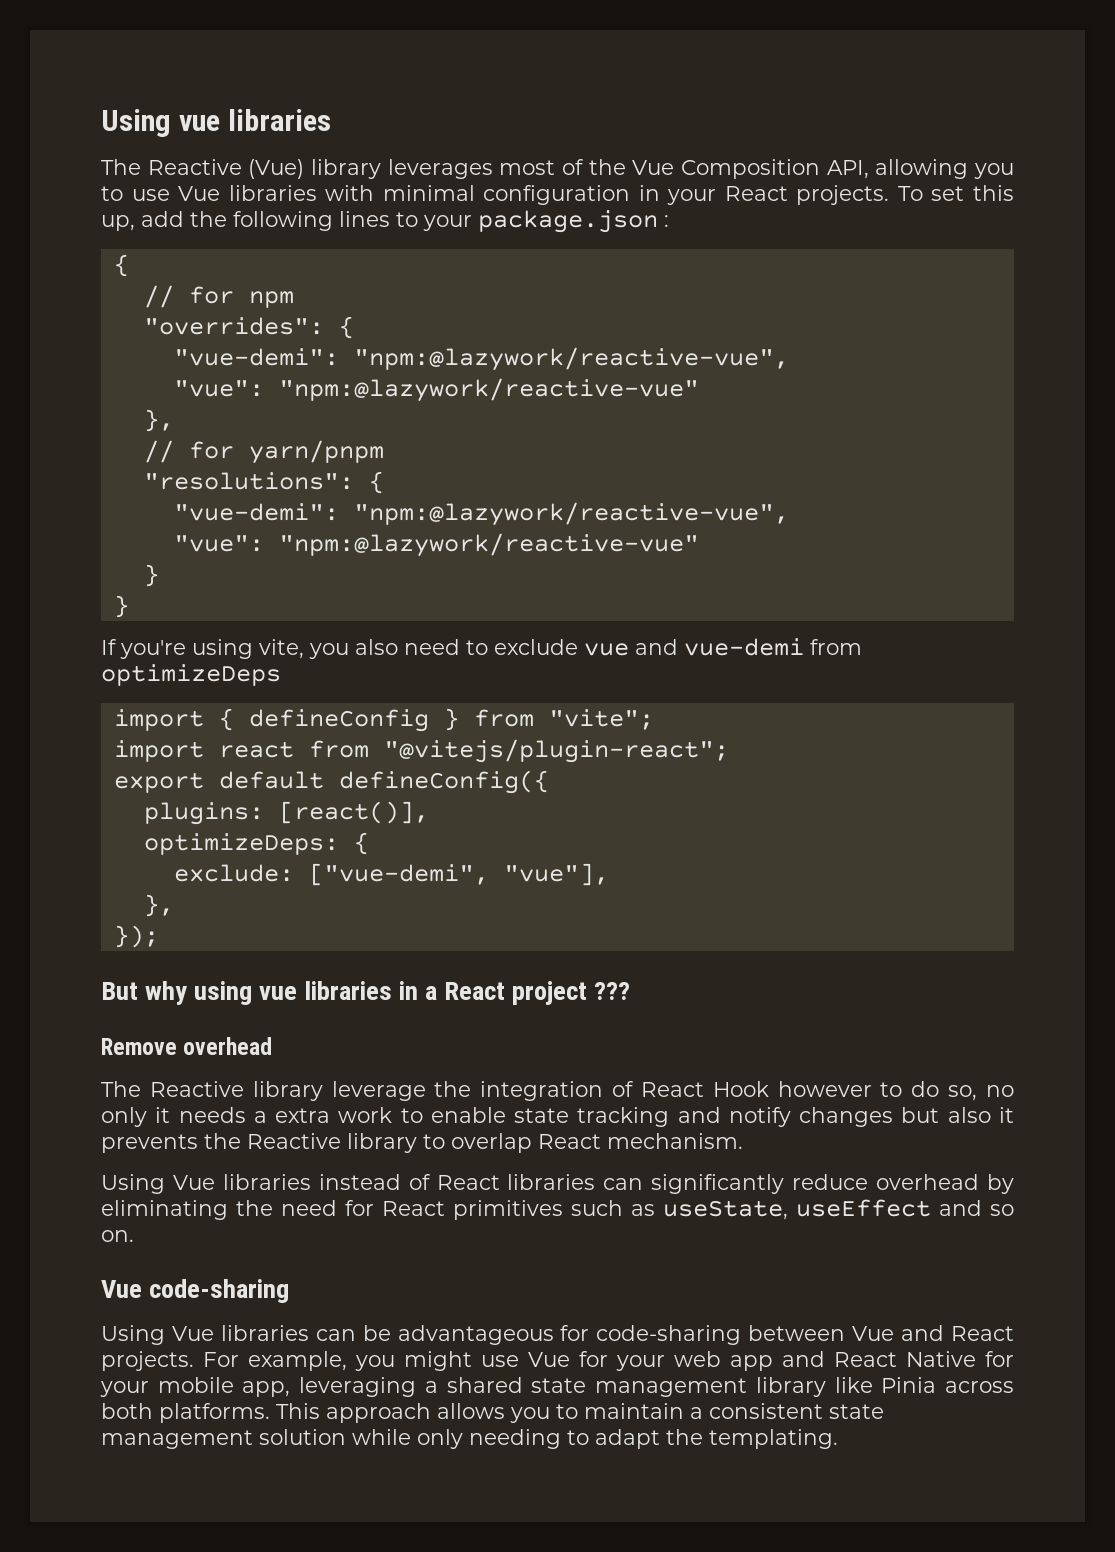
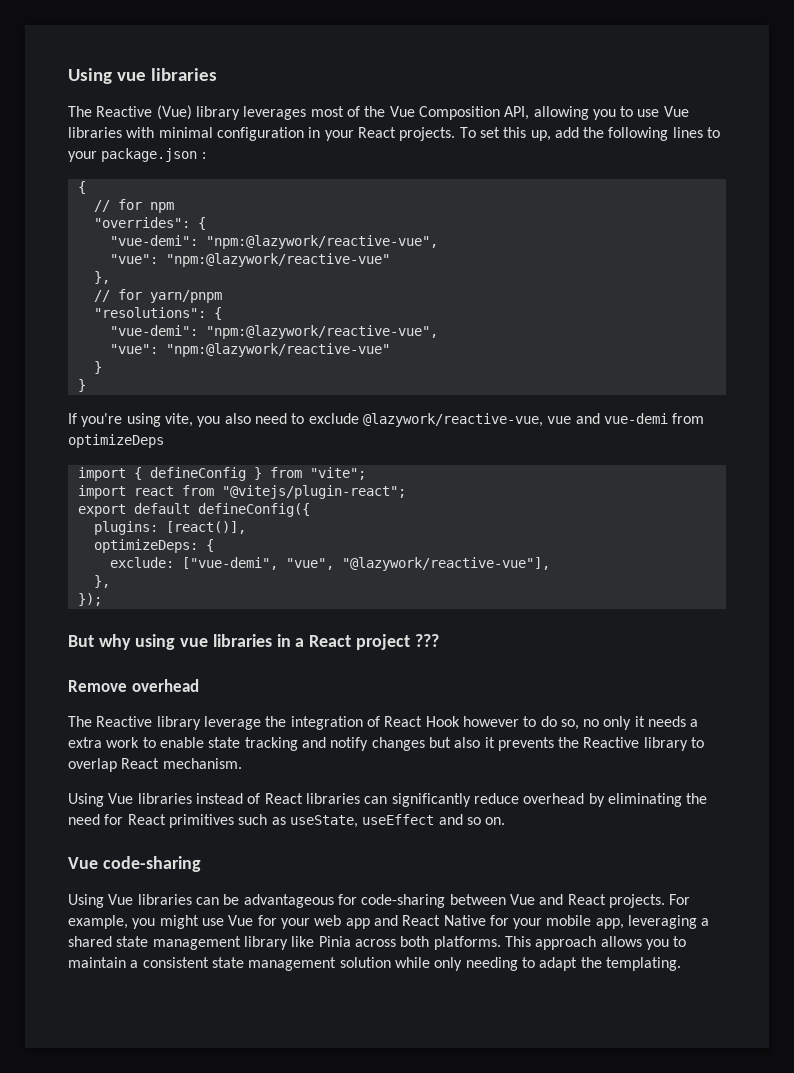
(578, 647) none -> [362,413,543,427] @lazywork/reactive-vue,
[503,863,609,886] "vue"], -> [285,557,550,571] "vue", "@lazywork/reactive-vue"],

